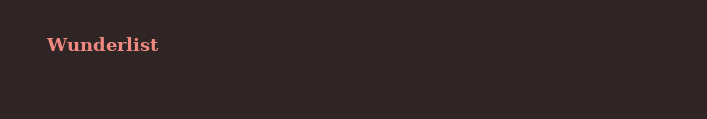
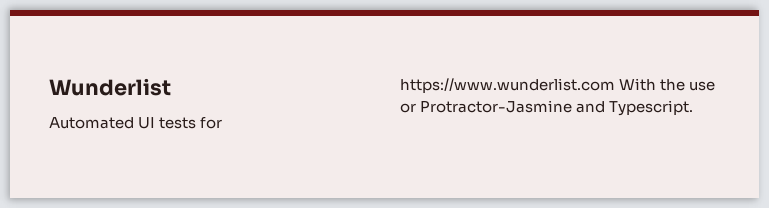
(159, 44) none -> [49,117,223,129] [400,78,716,93] [400,100,694,116] // Automated UI tests for https://www.wunderlist.com With the use or Protractor-Jasmine and Typescript.

